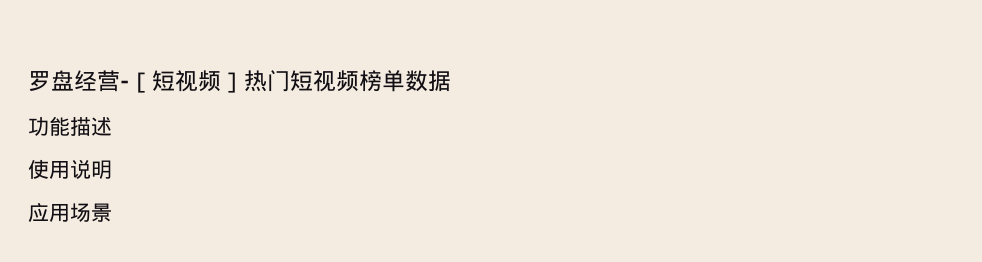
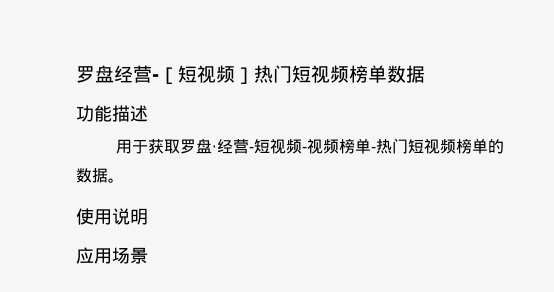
(112, 126) none -> [115,138,504,154] [76,168,124,183] // 用于获取罗盘·经营-短视频-视频榜单-热门短视频榜单的数据。

